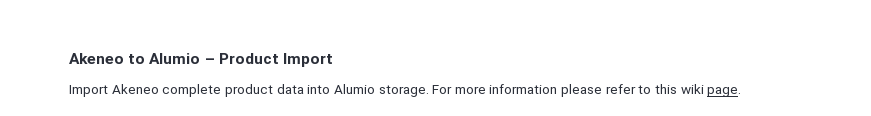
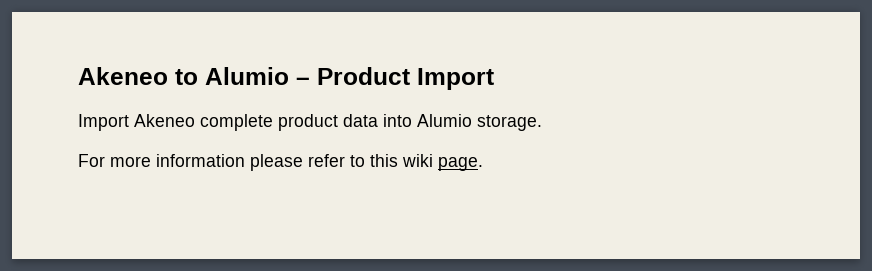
(429, 91) none -> (542, 123) //

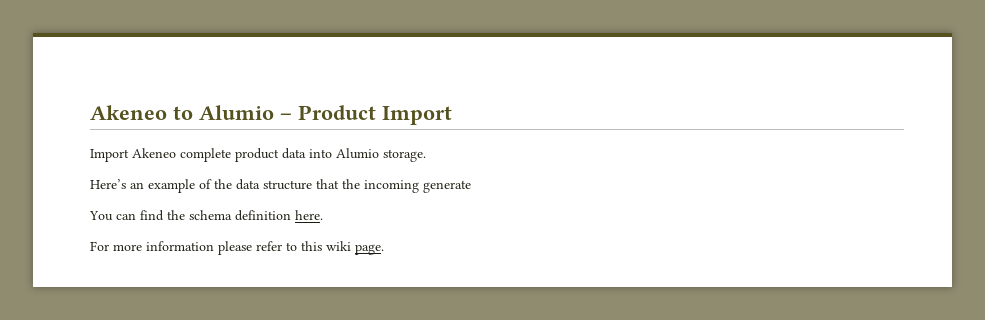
(542, 123) none -> [90,179,471,193] [89,210,323,221] // Here’s an example of the data structure that the incoming generate // You can find the schema definition here.

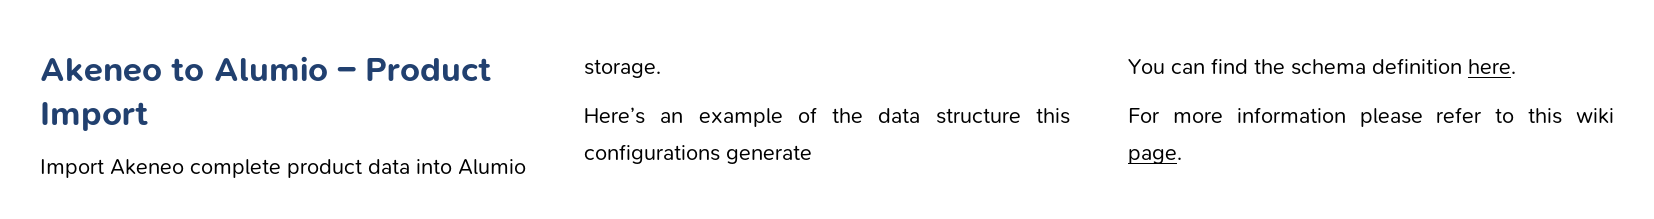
[316,179,419,193] that the incoming -> [1036,108,1070,124] [584,144,720,164] this configurations

